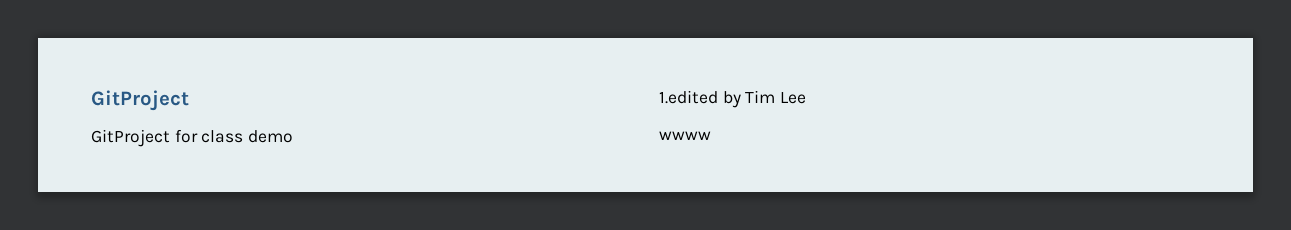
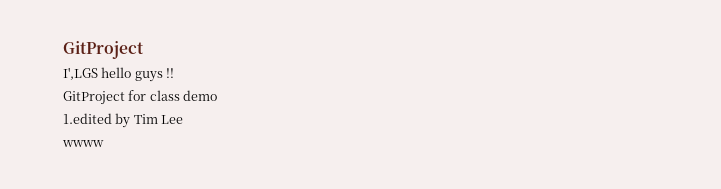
[91,90,189,111] GitProject -> [63,41,144,59] [63,67,175,82] GitProject // I',LGS hello guys !!

